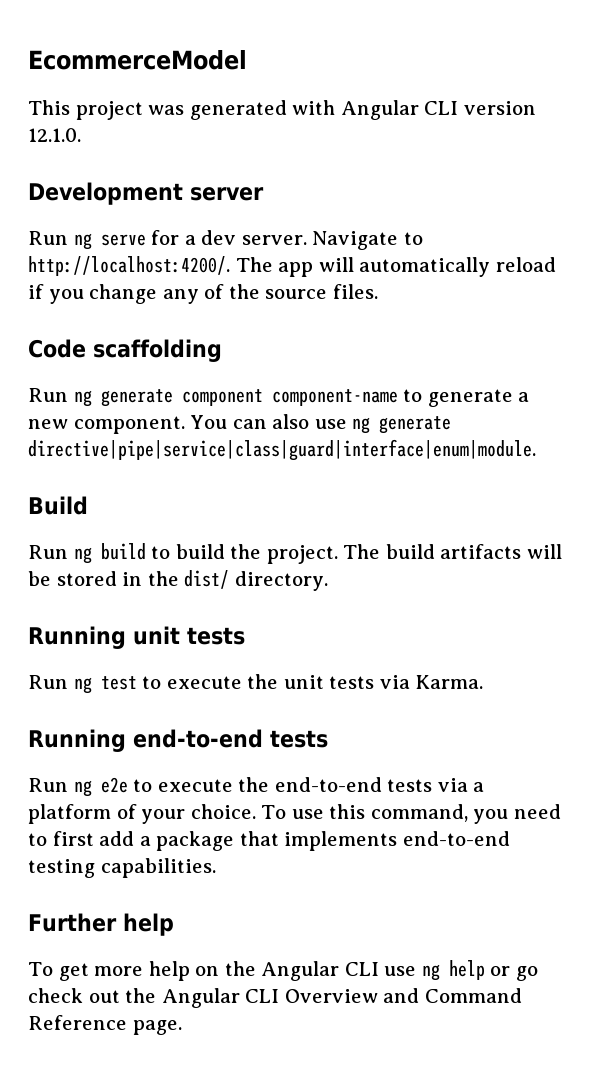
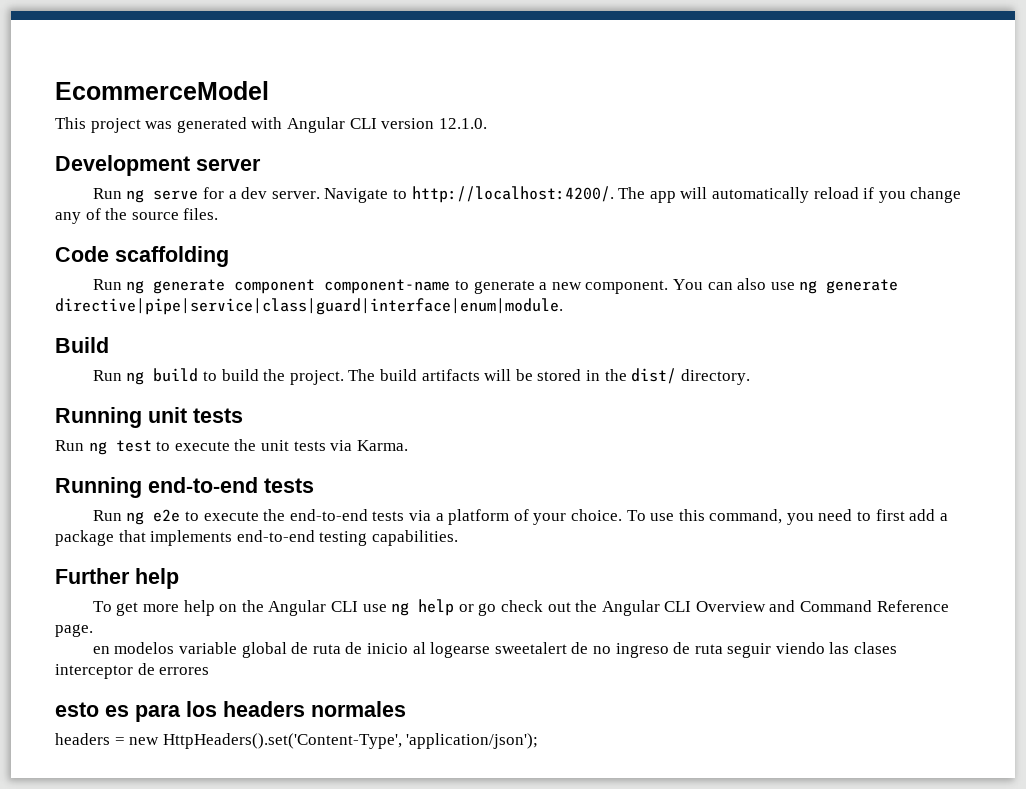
(182, 1027) none -> [92,642,898,658] [55,663,210,679] [55,701,406,722] [55,733,539,749] // en modelos variable global de ruta de inicio al logearse sweetalert de no ingreso de ruta seguir viendo las clases interceptor de errores // esto es para los headers normales // headers = new HttpHeaders().set('Content-Type', 'application/json');

